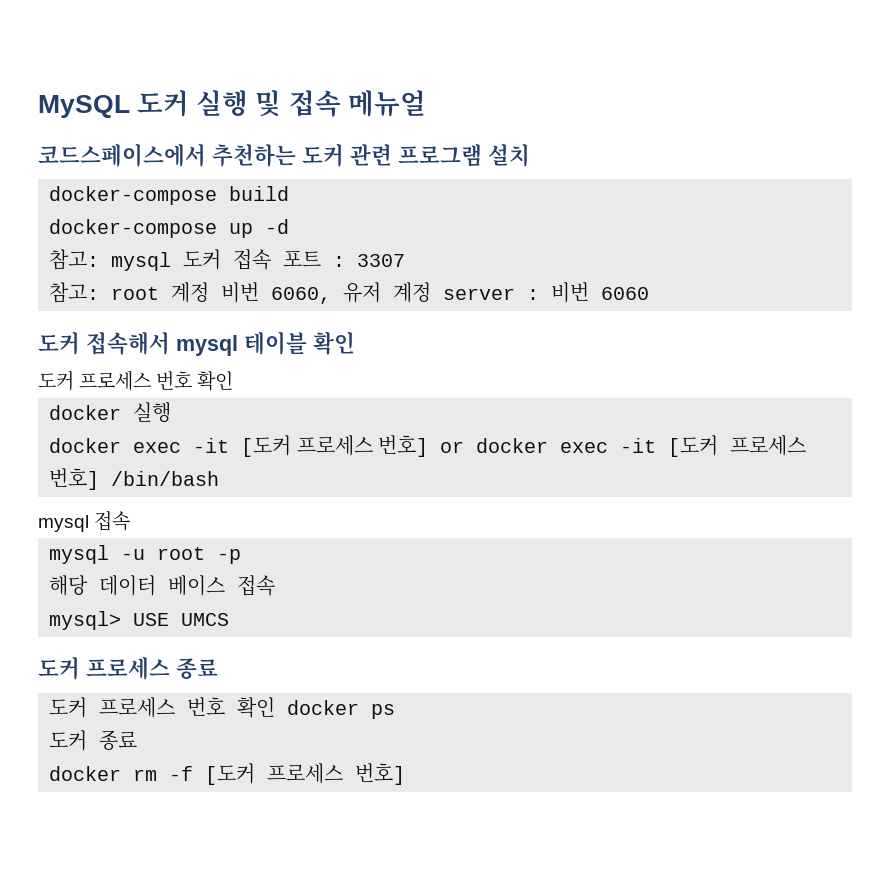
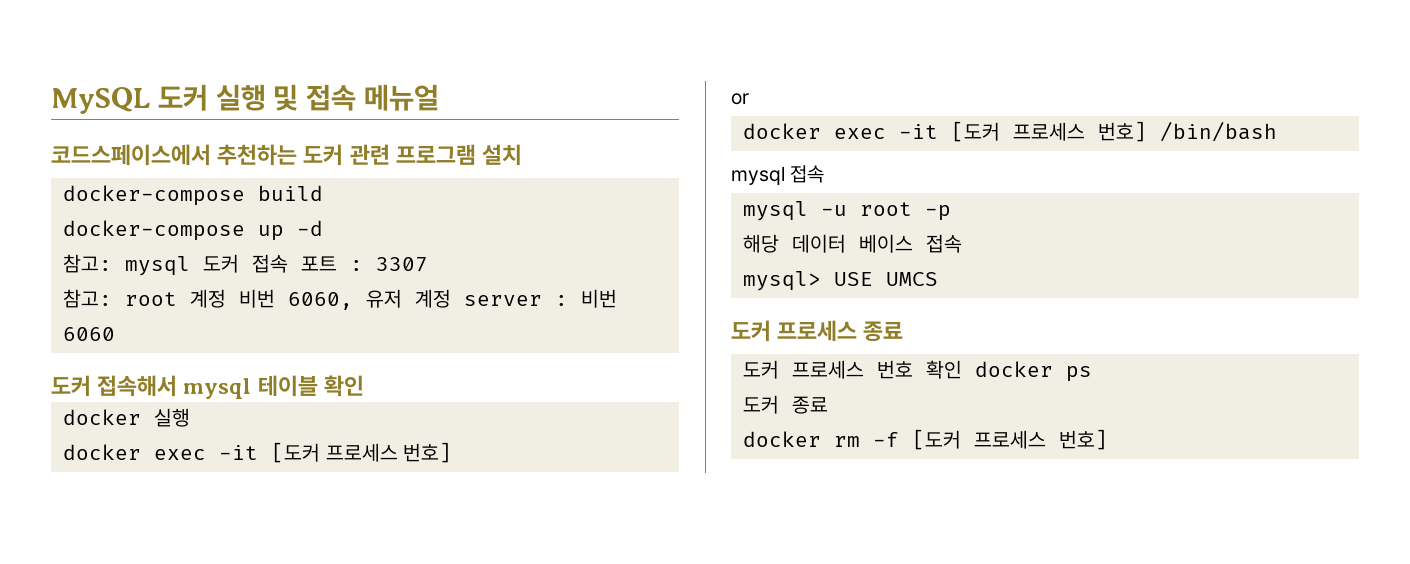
[38,371,234,391] // 도커 프로세스 번호 확인 -> (364, 386) none
(429, 446) none -> (453, 452) //
(465, 447) none -> (749, 99) //

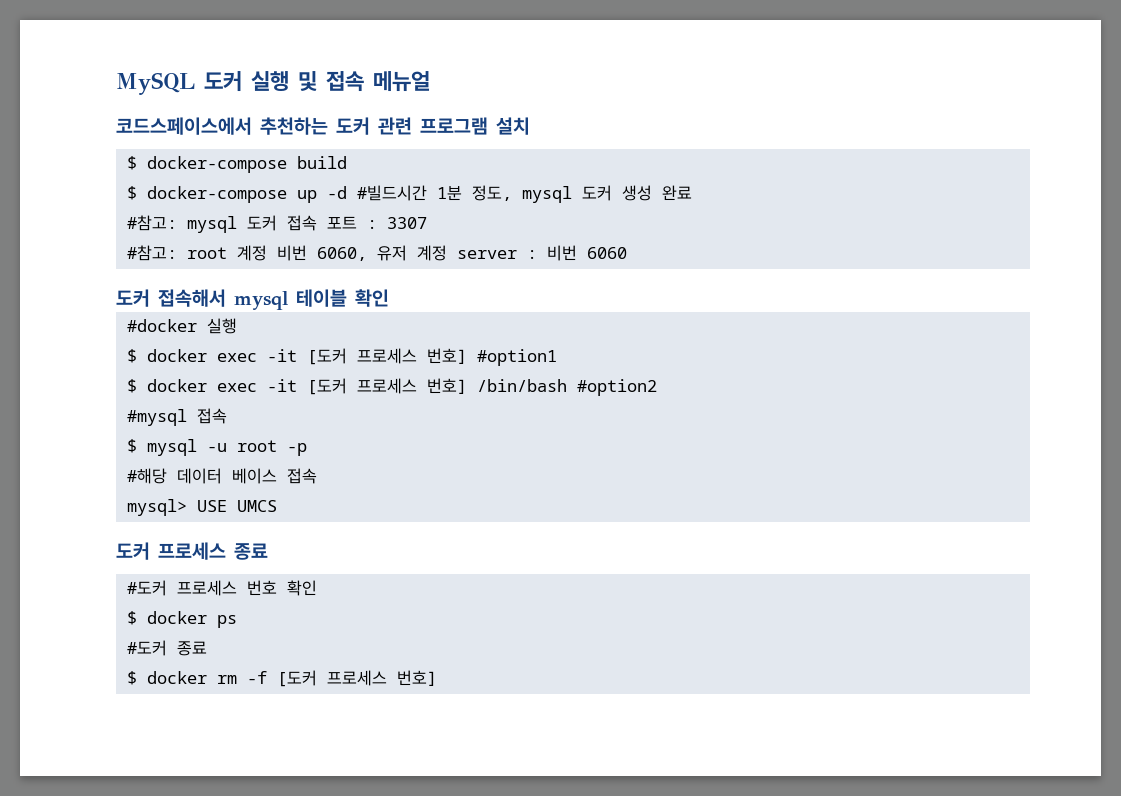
(523, 155) none -> [126,156,137,170] $
(323, 193) none -> [126,186,137,200] $
[63,254,112,273] // 참고: -> [356,185,692,203] [126,215,177,231] #빌드시간 1분 정도, mysql 도커 생성 완료 // #참고:
[63,289,112,308] 참고: -> [126,245,177,261] #참고:
[63,409,141,425] docker -> [126,319,197,332] #docker
[63,442,453,463] [731,93,749,105] docker exec -it [도커 프로세스 번호] // or // -> [126,348,557,366] [126,379,137,393] $ docker exec -it [도커 프로세스 번호] #option1 // $
[731,165,825,185] // mysql 접속 // -> [576,379,657,396] [126,408,227,426] [126,439,137,453] #option2 // #mysql 접속 // $
[743,234,779,253] 해당 -> [126,468,167,484] #해당
[743,360,779,379] 도커 -> [126,580,167,596] #도커
(962, 369) none -> [126,611,137,625] // $
[743,395,828,414] 도커 종료 // -> [126,640,207,656] [126,671,137,685] #도커 종료 // $

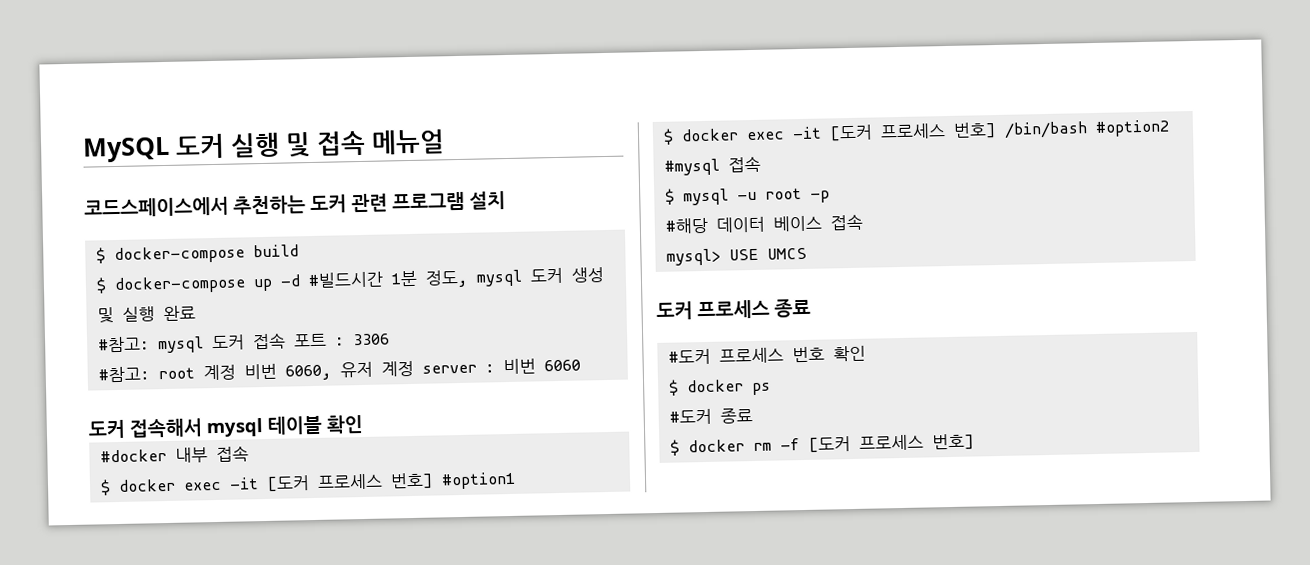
(652, 193) none -> [96,306,155,324] 및 실행
[386,217,427,229] 3307 -> [351,333,390,346] 3306
[206,318,237,334] 실행 -> [174,445,249,463] 내부 접속

